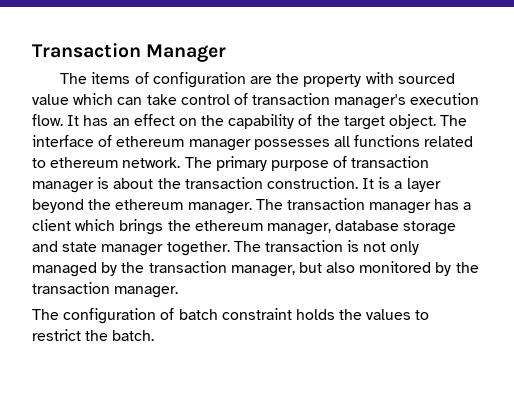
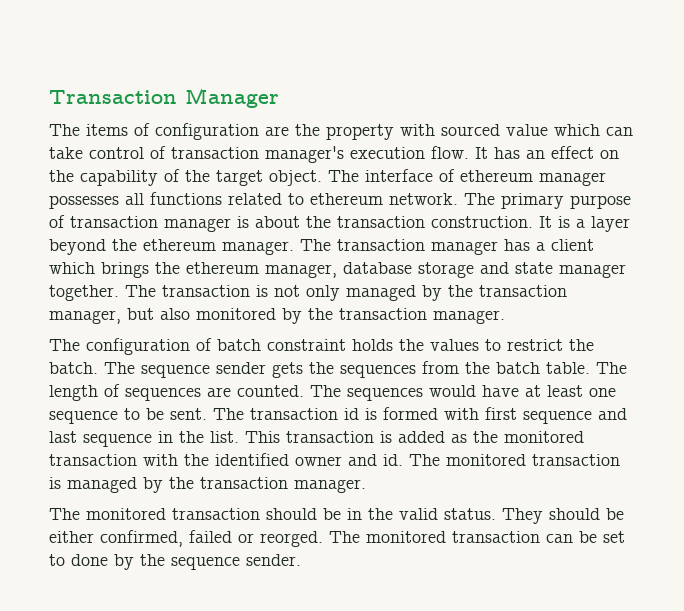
(155, 335) none -> [104,361,627,378] [49,384,616,401] [49,407,627,424] [49,431,584,447] [49,453,620,466] [49,477,366,493] [49,508,624,524] [49,530,625,547] [49,554,301,570] The sequence sender gets the sequences from the batch table. The length of sequences are counted. The sequences would have at least one sequence to be sent. The transaction id is formed with first sequence and last sequence in the list. This transaction is added as the monitored transaction with the identified owner and id. The monitored transaction is managed by the transaction manager. // The monitored transaction should be in the valid status. They should be either confirmed, failed or reorged. The monitored transaction can be set to done by the sequence sender.

